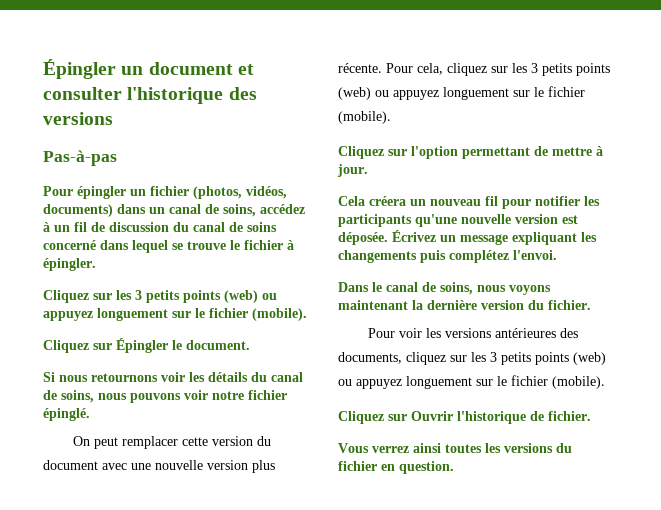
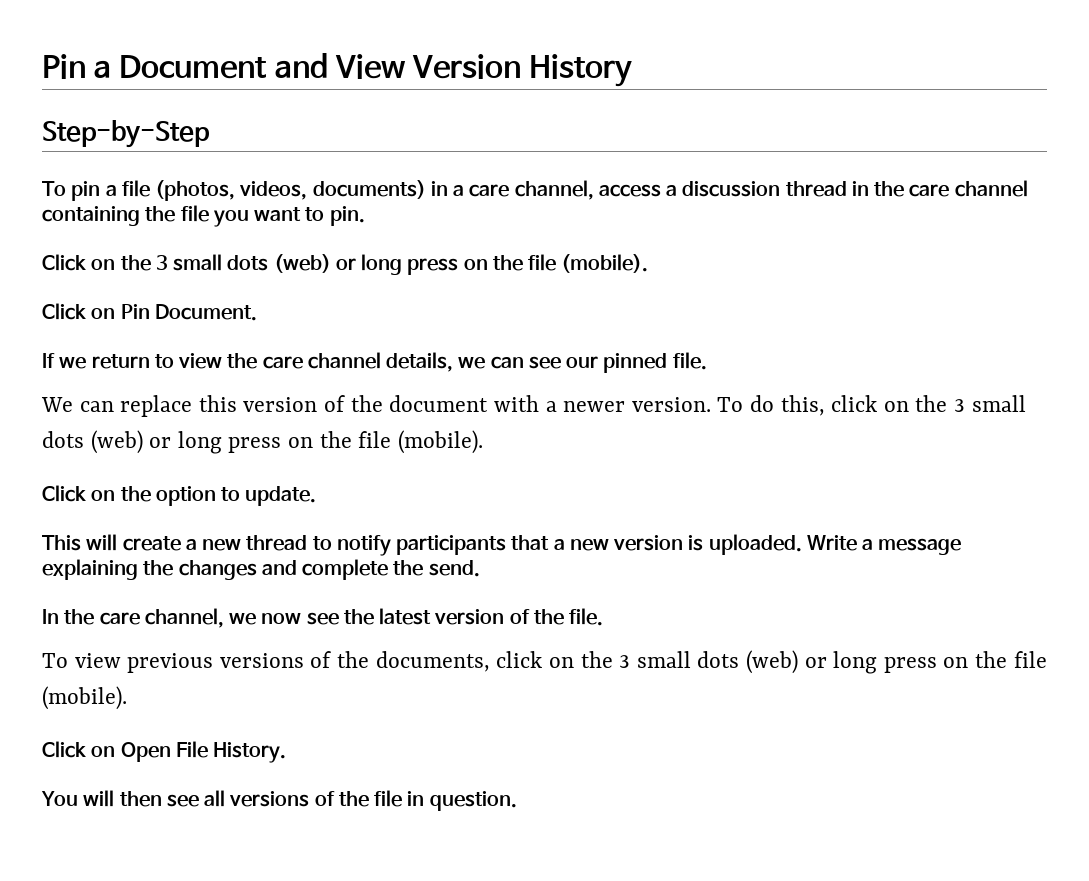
[43,59,254,79] [43,87,257,104] [43,112,113,125] [43,150,117,166] [43,186,287,199] [43,204,305,217] [43,222,277,232] [43,240,294,253] [43,258,96,271] [43,290,277,303] [43,308,307,321] [43,338,250,353] [43,372,303,382] [43,390,287,403] [43,408,90,421] [72,436,271,449] [43,460,275,473] [338,63,610,76] [338,86,585,100] [338,111,391,124] [338,146,603,159] [337,164,368,177] [338,196,600,209] [338,214,578,227] [338,230,597,245] [338,250,557,263] [338,282,551,295] [338,300,591,310] [367,328,578,338] [338,352,606,365] [338,375,605,389] [338,411,591,424] [338,443,572,453] [338,461,395,471] Épingler un document et consulter l'historique des versions // Pas-à-pas // Pour épingler un fichier (photos, vidéos, documents) dans un canal de soins, accédez à un fil de discussion du canal de soins concerné dans lequel se trouve le fichier à épingler. // Cliquez sur les 3 petits points (web) ou appuyez longuement sur le fichier (mobile). // Cliquez sur Épingler le document. // Si nous retournons voir les détails du canal de soins, nous pouvons voir notre fichier épinglé. // On peut remplacer cette version du document avec une nouvelle version plus récente. Pour cela, cliquez sur les 3 petits points (web) ou appuyez longuement sur le fichier (mobile). // Cliquez sur l'option permettant de mettre à jour. // Cela créera un nouveau fil pour notifier les participants qu'une nouvelle version est déposée. Écrivez un message expliquant les changements puis complétez l'envoi. // Dans le canal de soins, nous voyons maintenant la dernière version du fichier. // Pour voir les versions antérieures des documents, cliquez sur les 3 petits points (web) ou appuyez longuement sur le fichier (mobile). // Cliquez sur Ouvrir l'historique de fichier. // Vous verrez ainsi toutes les versions du fichier en -> [42,53,633,87] [42,120,209,148] [42,180,1028,201] [42,205,365,227] [42,254,649,275] [42,303,257,321] [42,352,707,373] [41,395,1026,417] [42,430,483,454] [42,485,317,506] [42,534,962,556] [42,559,480,580] [42,608,604,628] [42,650,1047,674] [42,686,127,710] [42,741,287,763] [41,790,425,807] Pin a Document and View Version History // Step-by-Step // To pin a file (photos, videos, documents) in a care channel, access a discussion thread in the care channel containing the file you want to pin. // Click on the 3 small dots (web) or long press on the file (mobile). // Click on Pin Document. // If we return to view the care channel details, we can see our pinned file. // We can replace this version of the document with a newer version. To do this, click on the 3 small dots (web) or long press on the file (mobile). // Click on the option to update. // This will create a new thread to notify participants that a new version is uploaded. Write a message explaining the changes and complete the send. // In the care channel, we now see the latest version of the file. // To view previous versions of the documents, click on the 3 small dots (web) or long press on the file (mobile). // Click on Open File History. // You will then see all versions of the file in

